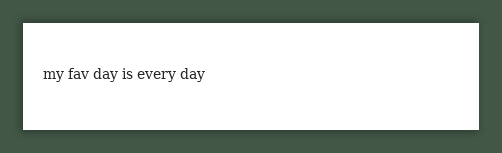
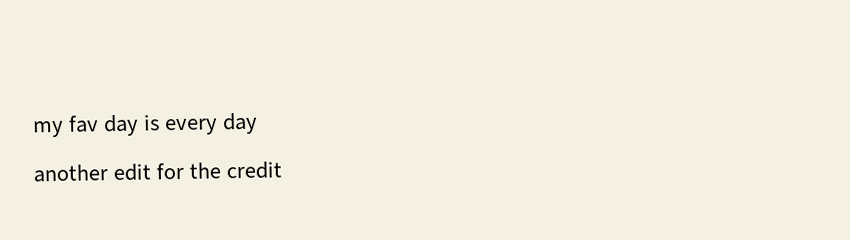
(205, 75) none -> [33,161,283,183] // another edit for the credit

